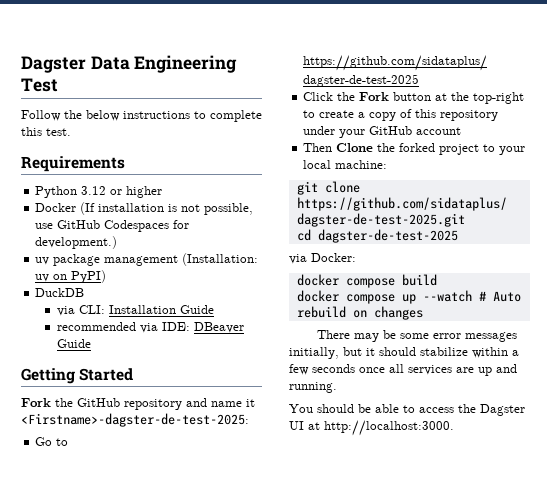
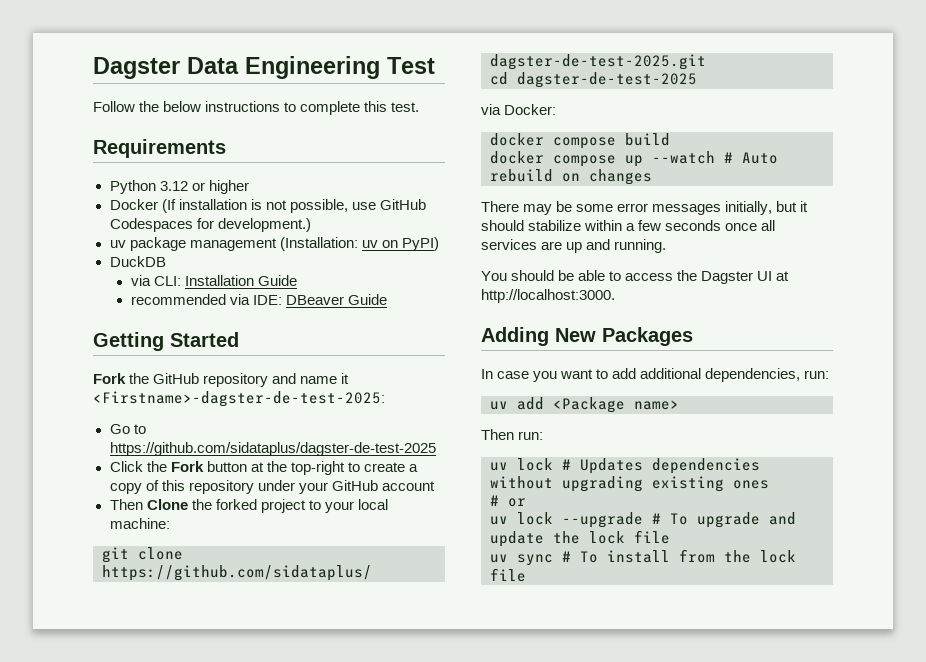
(454, 428) none -> [481,327,693,346] [481,368,830,382] [490,397,679,413] [481,429,544,440] [490,458,760,474] [490,476,769,492] [490,495,526,507] [490,512,796,528] [490,530,670,547] [490,549,796,566] [490,568,526,582] // Adding New Packages // In case you want to add additional dependencies, run: // uv add <Package name> // Then run: // uv lock # Updates dependencies without upgrading existing ones // # or // uv lock --upgrade # To upgrade and update the lock file // uv sync # To install from the lock file

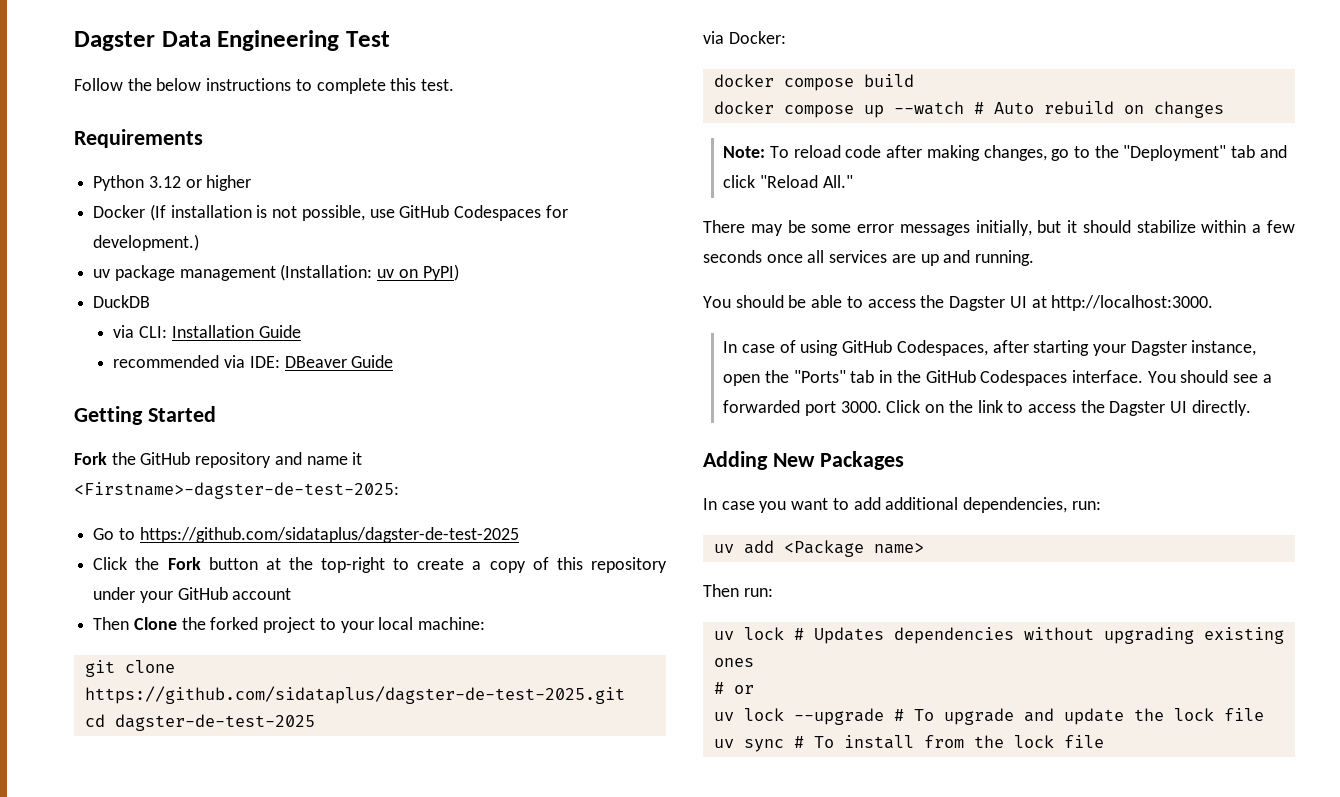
(652, 177) none -> [723,145,1287,161] [723,175,853,188] // Note: To reload code after making changes, go to the "Deployment" tab and click "Reload All."
(615, 296) none -> [723,340,1257,356] [723,370,1272,386] [723,400,1251,416] // In case of using GitHub Codespaces, after starting your Dagster instance, open the "Ports" tab in the GitHub Codespaces interface. You should see a forwarded port 3000. Click on the link to access the Dagster UI directly.

